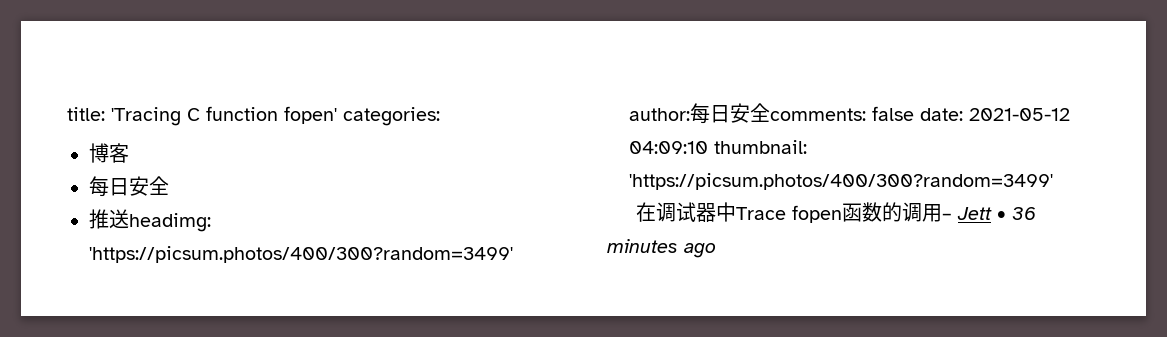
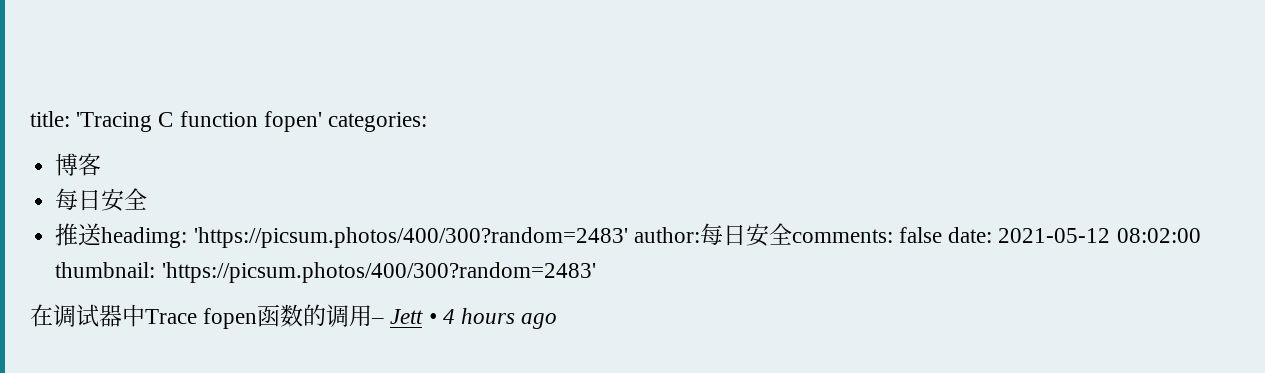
[89,246,513,263] 'https://picsum.photos/400/300?random=3499' -> [193,227,628,248] 'https://picsum.photos/400/300?random=2483'
[629,140,807,154] [629,173,1053,190] 04:09:10 thumbnail: 'https://picsum.photos/400/300?random=3499' -> [1116,228,1201,243] [55,262,596,283] 08:02:00 thumbnail: 'https://picsum.photos/400/300?random=2483'
[1011,207,1036,220] [607,239,678,253] 36 minutes -> [442,308,516,324] 4 hours

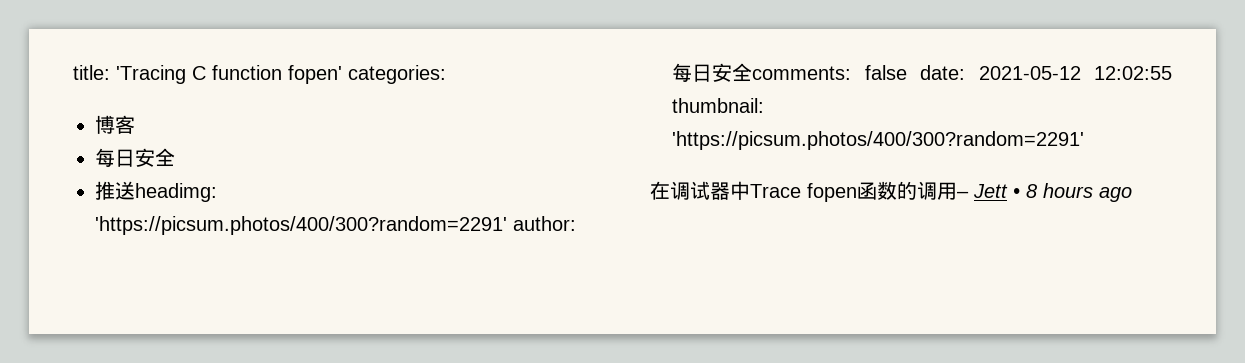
[193,227,628,248] 'https://picsum.photos/400/300?random=2483' -> [95,216,507,235] 'https://picsum.photos/400/300?random=2291'
[1116,228,1201,243] [55,262,596,283] 08:02:00 thumbnail: 'https://picsum.photos/400/300?random=2483' -> [1094,66,1172,80] [672,98,764,113] [672,131,1084,150] 12:02:55 thumbnail: 'https://picsum.photos/400/300?random=2291'
[442,309,455,324] 4 -> [1026,184,1037,198] 8

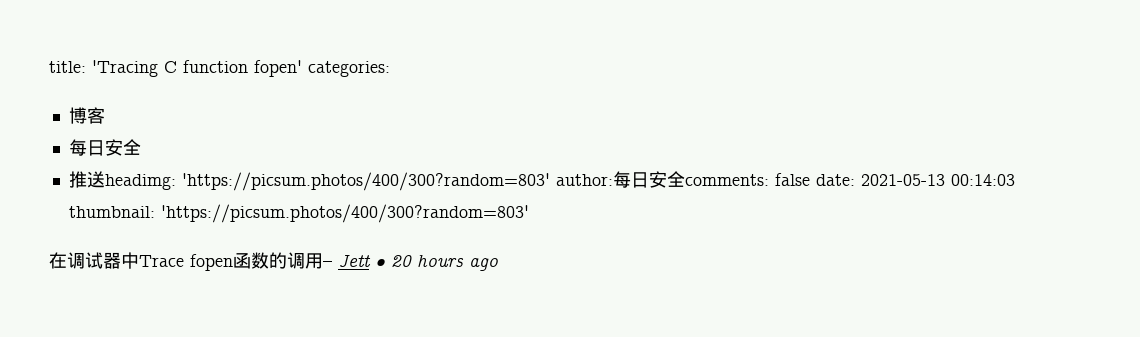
[95,216,507,235] 'https://picsum.photos/400/300?random=2291' -> [181,172,550,191] 'https://picsum.photos/400/300?random=803'
[978,66,1172,80] [672,98,764,113] [672,131,1084,150] 2021-05-12 12:02:55 thumbnail: 'https://picsum.photos/400/300?random=2291' -> [860,174,1015,186] [68,204,529,223] 2021-05-13 00:14:03 thumbnail: 'https://picsum.photos/400/300?random=803'
[1026,184,1037,198] 8 -> [391,255,412,267] 20

